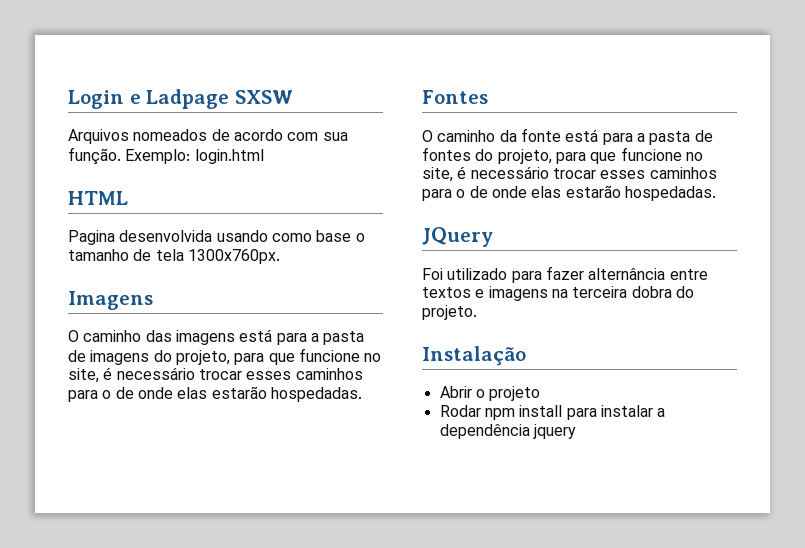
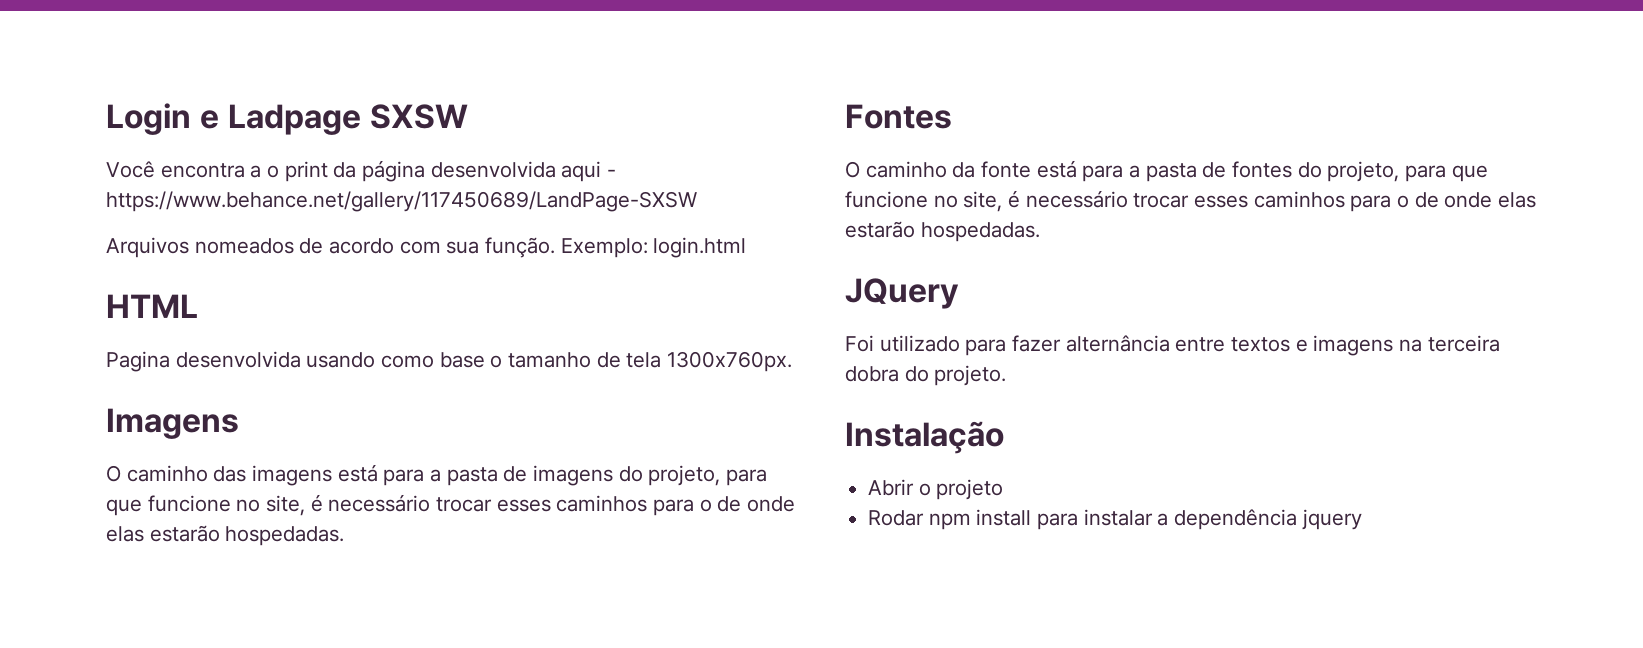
(293, 97) none -> [106,160,617,182] [106,191,697,212] // Você encontra a o print da página desenvolvida aqui - https://www.behance.net/gallery/117450689/LandPage-SXSW

